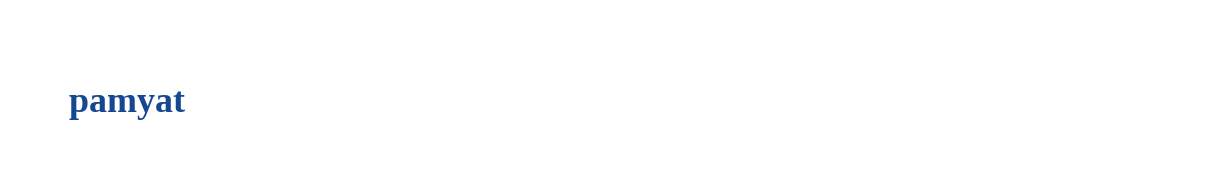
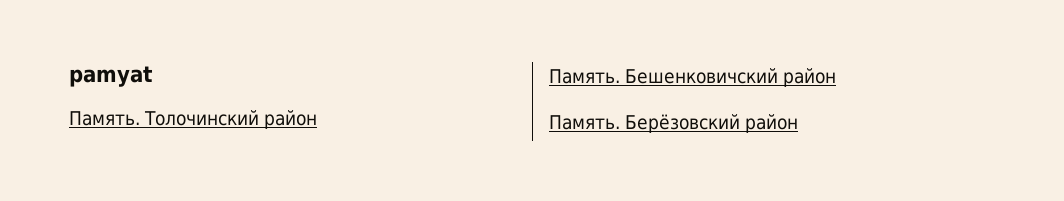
(185, 105) none -> [69,110,318,129] [549,68,837,87] [549,114,799,133] // Память. Толочинский район // Память. Бешенковичский район // Память. Берёзовский район

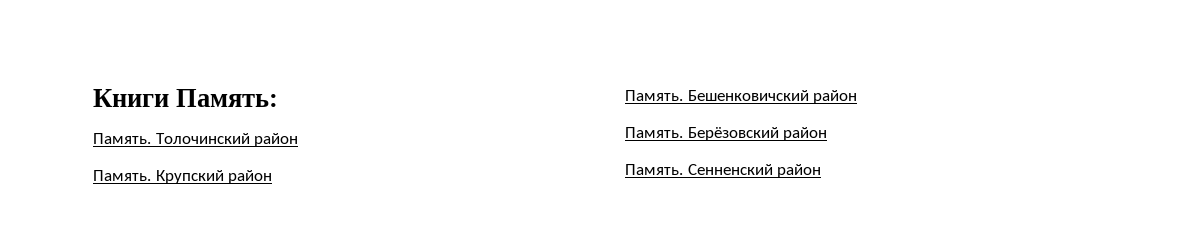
[69,66,153,87] pamyat -> [93,89,279,107] Книги Память:
(318, 119) none -> [93,170,273,184] // Память. Крупский район
(799, 123) none -> [625,164,822,178] // Память. Сенненский район

